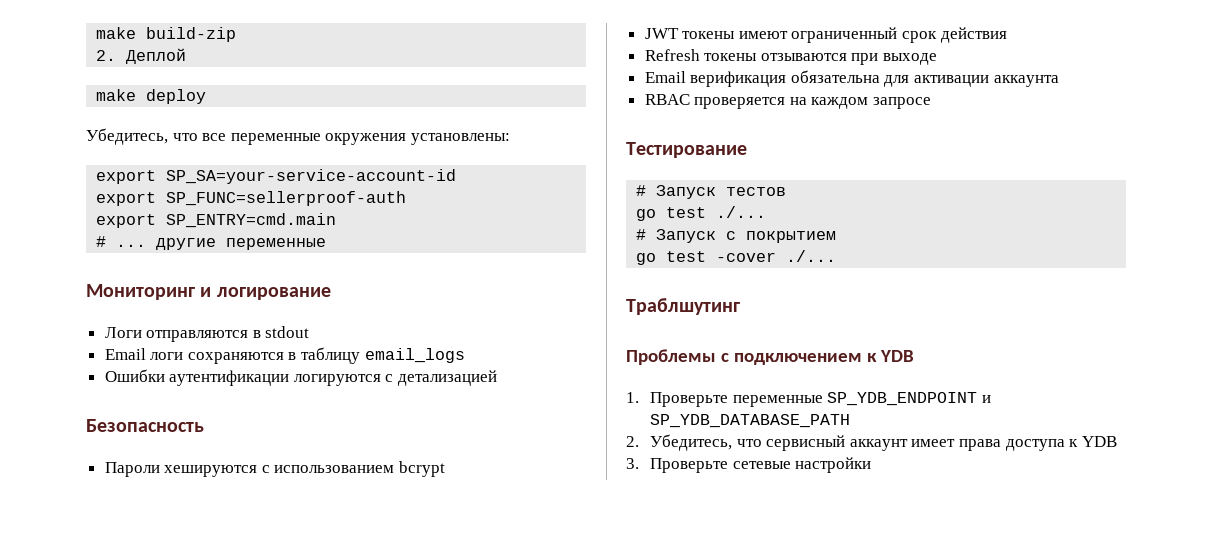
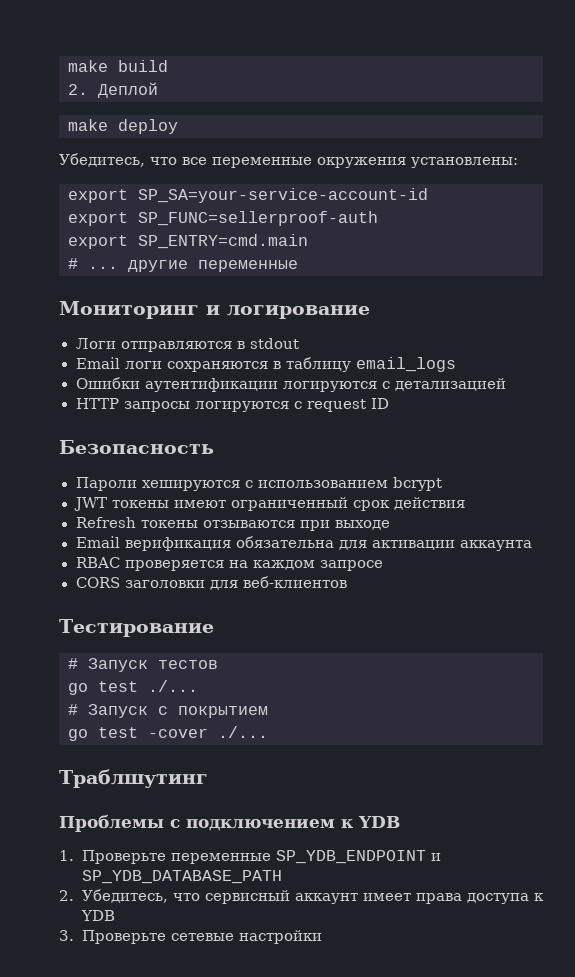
[96,27,237,42] make build-zip -> [68,60,168,72] make build
(498, 378) none -> [75,398,389,412] // HTTP запросы логируются с request ID
(932, 103) none -> [75,576,347,590] // CORS заголовки для веб-клиентов

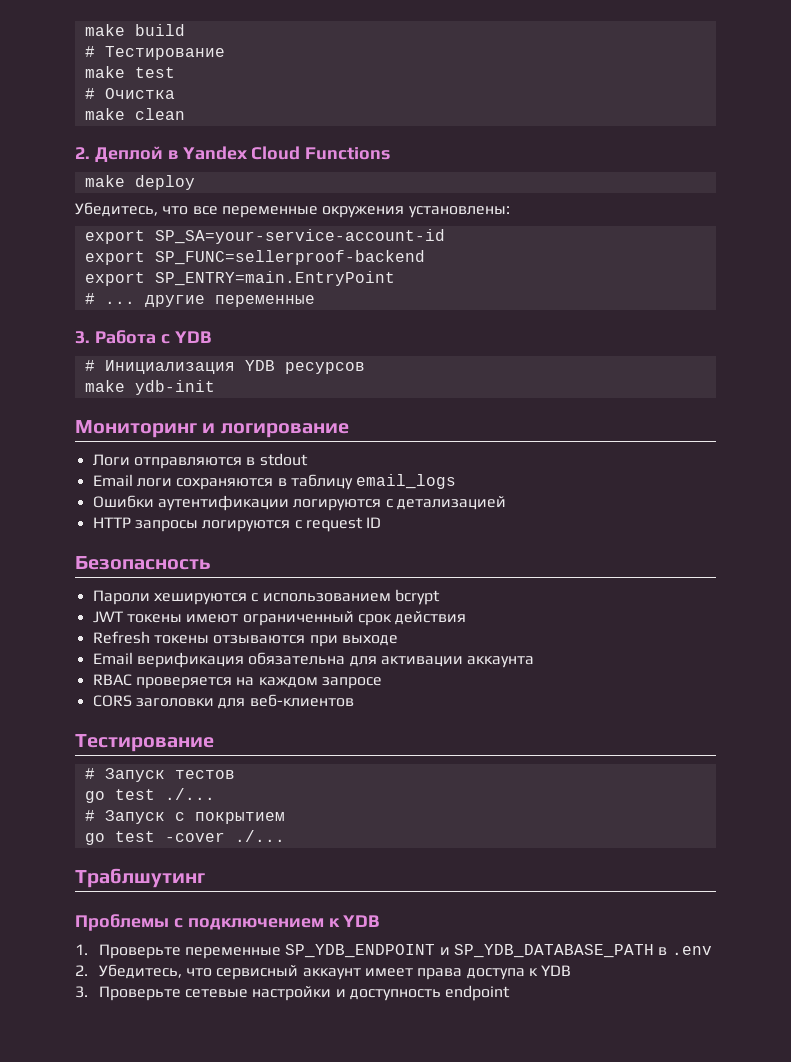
[68,82,158,98] 2. Деплой -> [84,46,225,60] [84,66,175,78] [84,88,175,99] [84,108,185,120] [75,146,391,162] # Тестирование // make test // # Очистка // make clean // 2. Деплой в Yandex Cloud Functions
[138,211,378,226] [68,234,308,249] SP_FUNC=sellerproof-auth // export SP_ENTRY=cmd.main -> [154,250,425,265] [84,271,395,286] SP_FUNC=sellerproof-backend // export SP_ENTRY=main.EntryPoint
(298, 266) none -> [75,330,211,344] [84,360,365,374] [84,380,215,395] // 3. Работа с YDB // # Инициализация YDB ресурсов // make ydb-init
(282, 877) none -> [658,946,712,955] в .env
(322, 937) none -> [335,985,511,1001] и доступность endpoint

